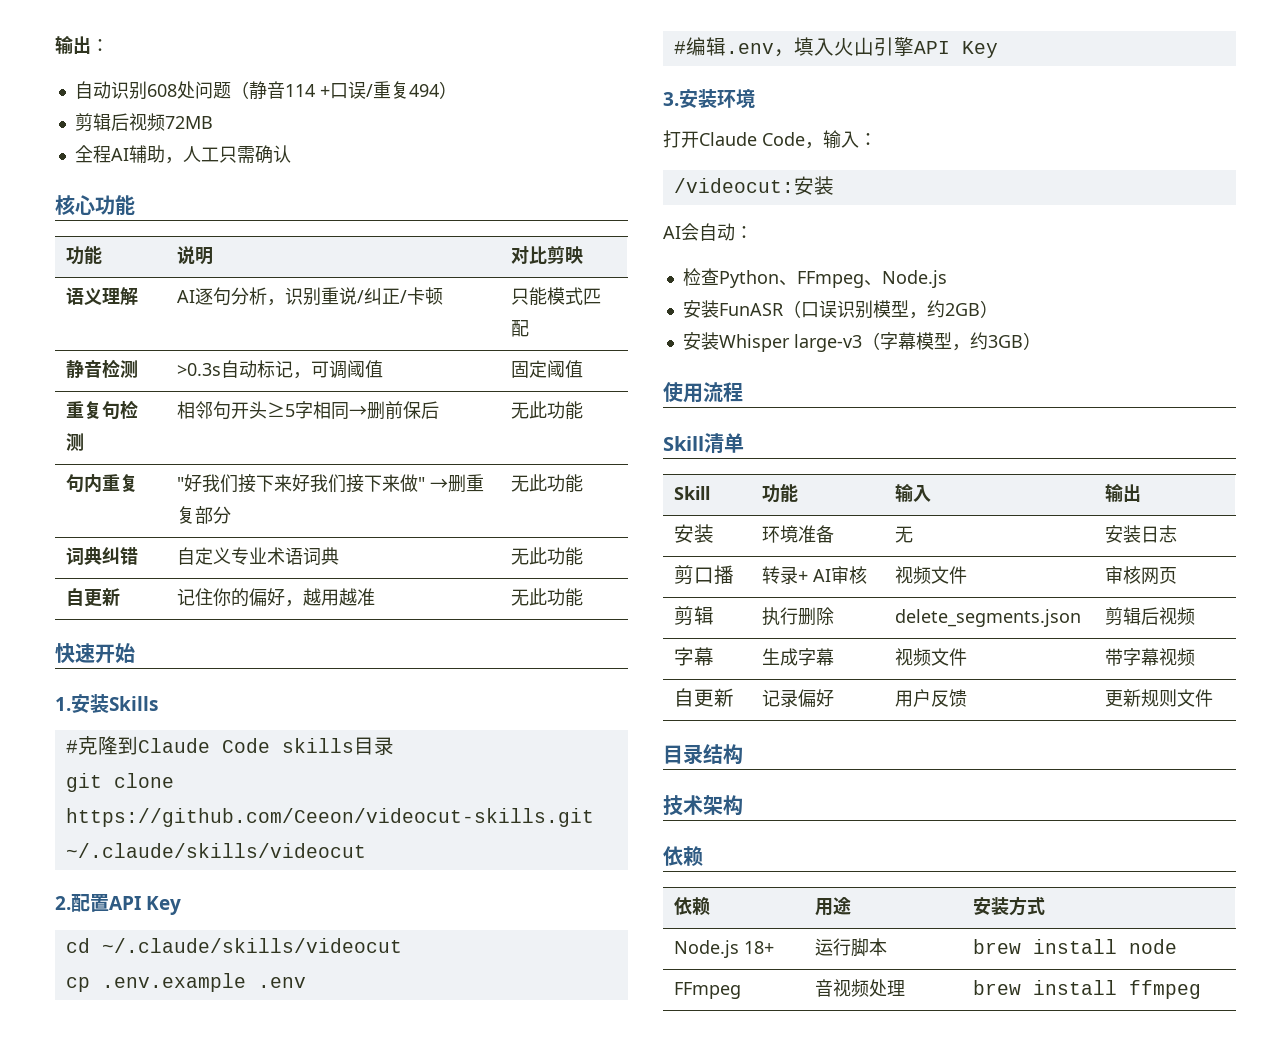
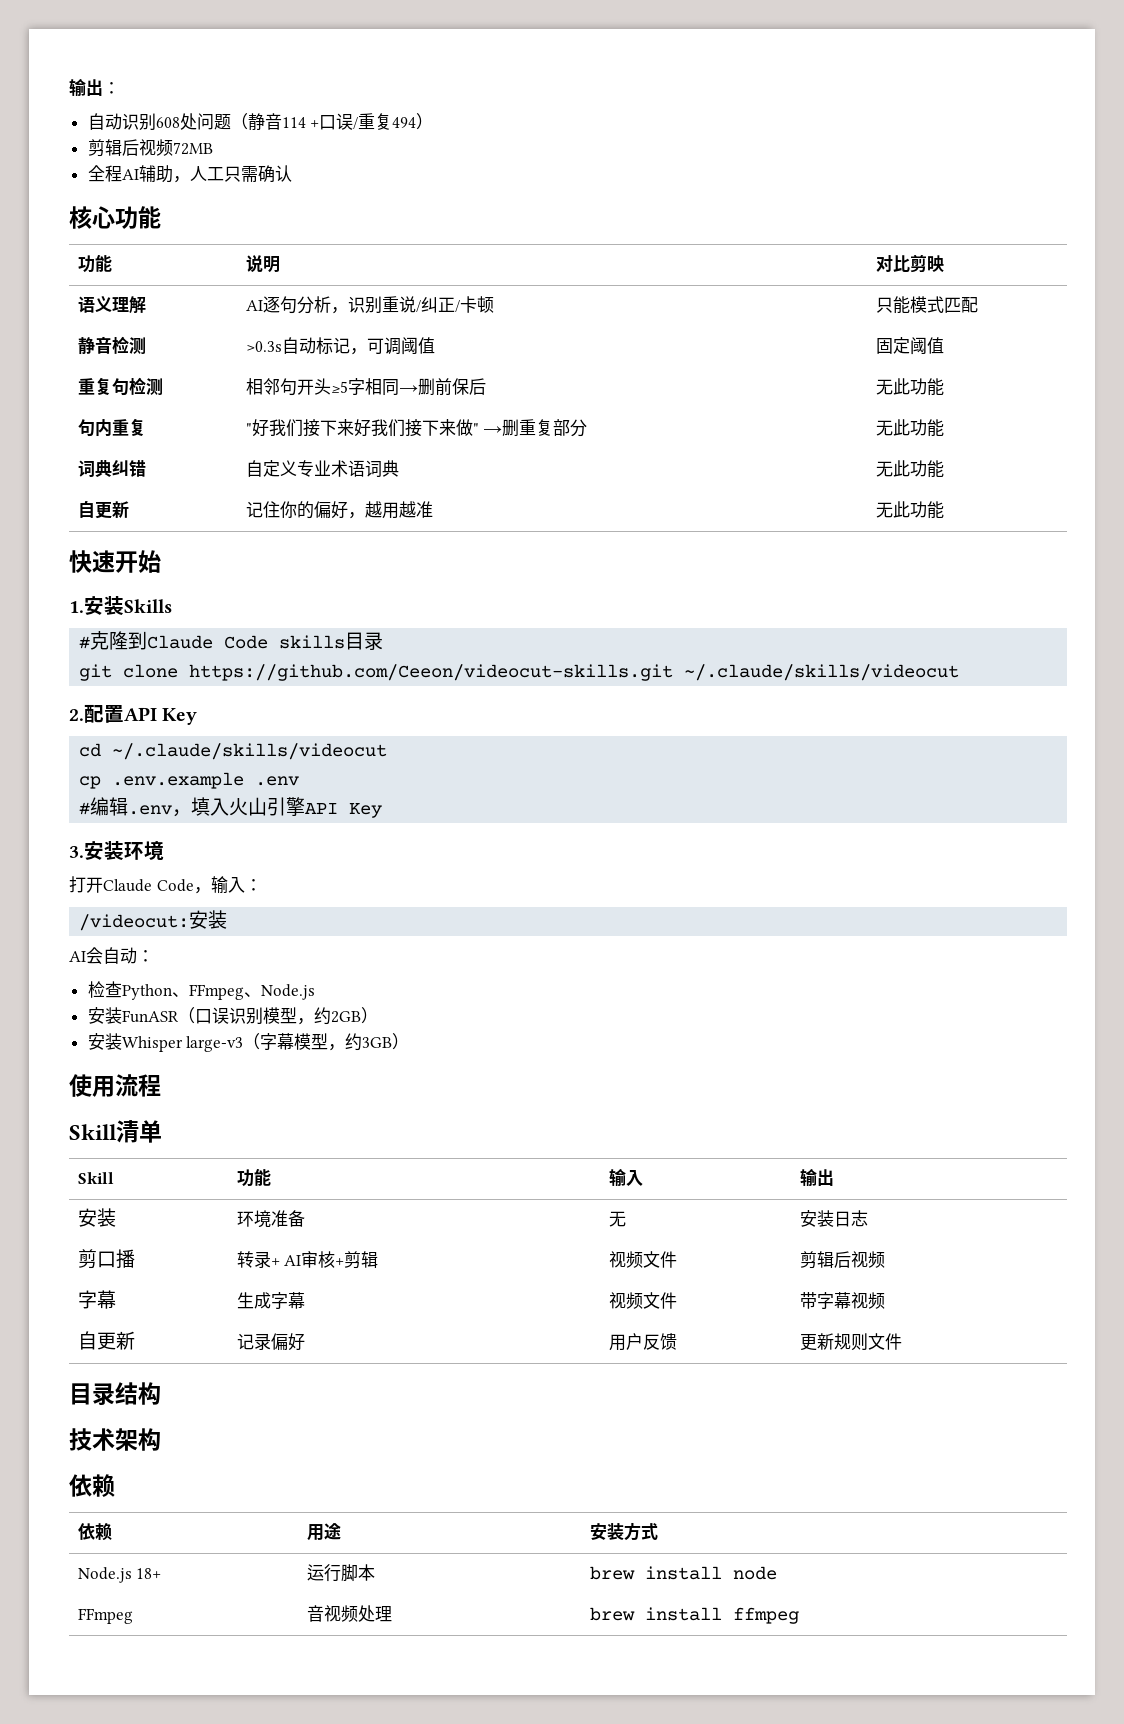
[895,566,968,584] [1105,566,1178,585] [674,606,715,626] [762,607,835,626] [895,609,1082,627] | 视频文件 | 审核网页 // 剪辑 | 执行删除 | delete_segments.json -> [335,1251,379,1269] [608,1251,677,1268] +剪辑 | 视频文件

